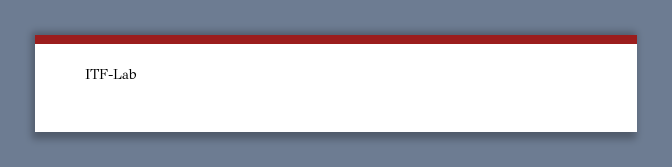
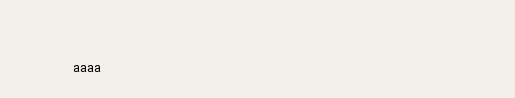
[85,69,137,79] ITF-Lab -> [73,65,101,72] aaaa

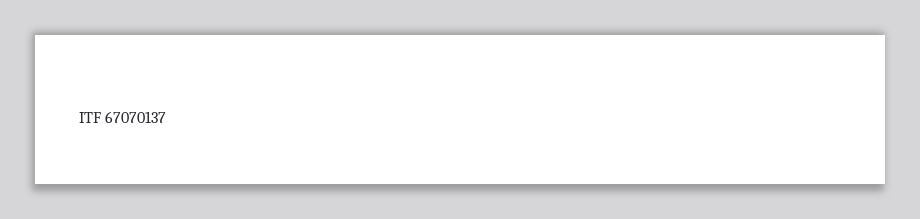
[73,65,101,72] aaaa -> [79,111,167,123] ITF 67070137

